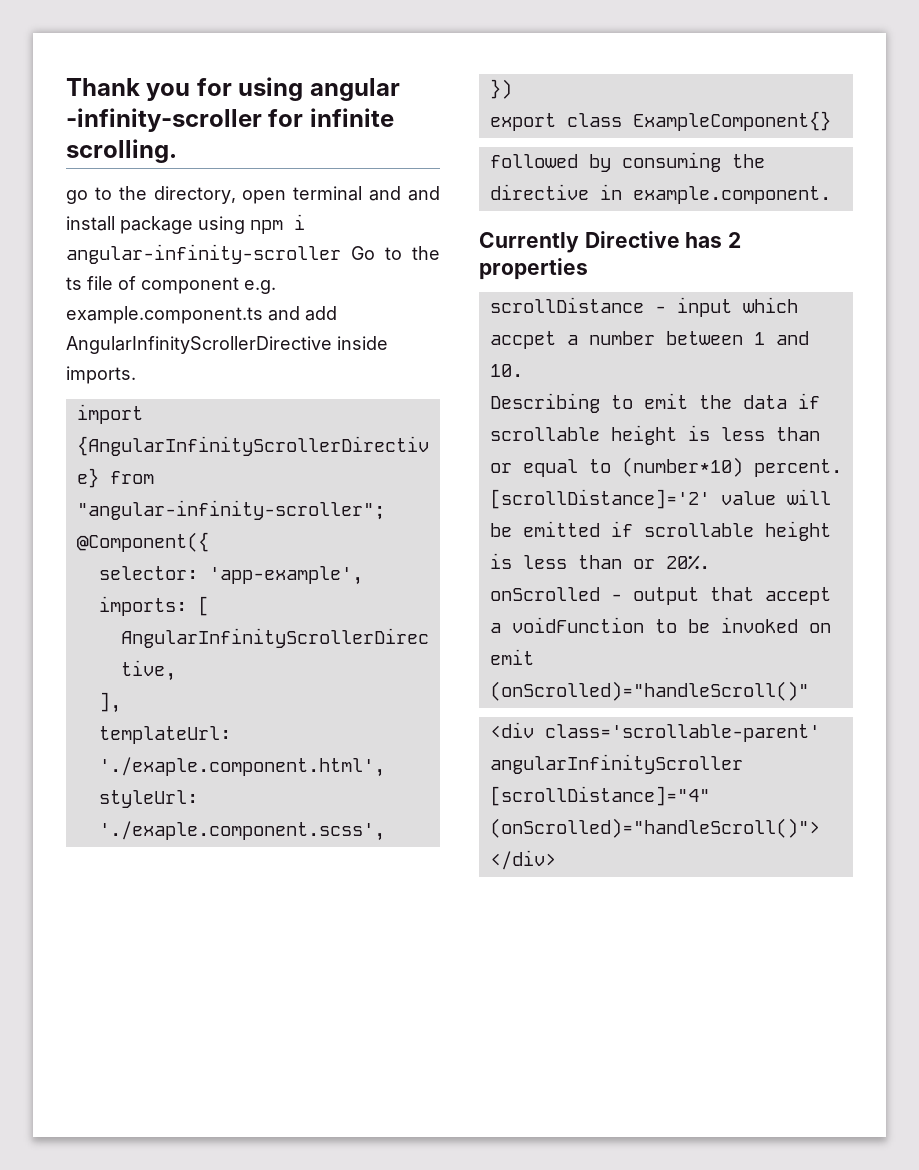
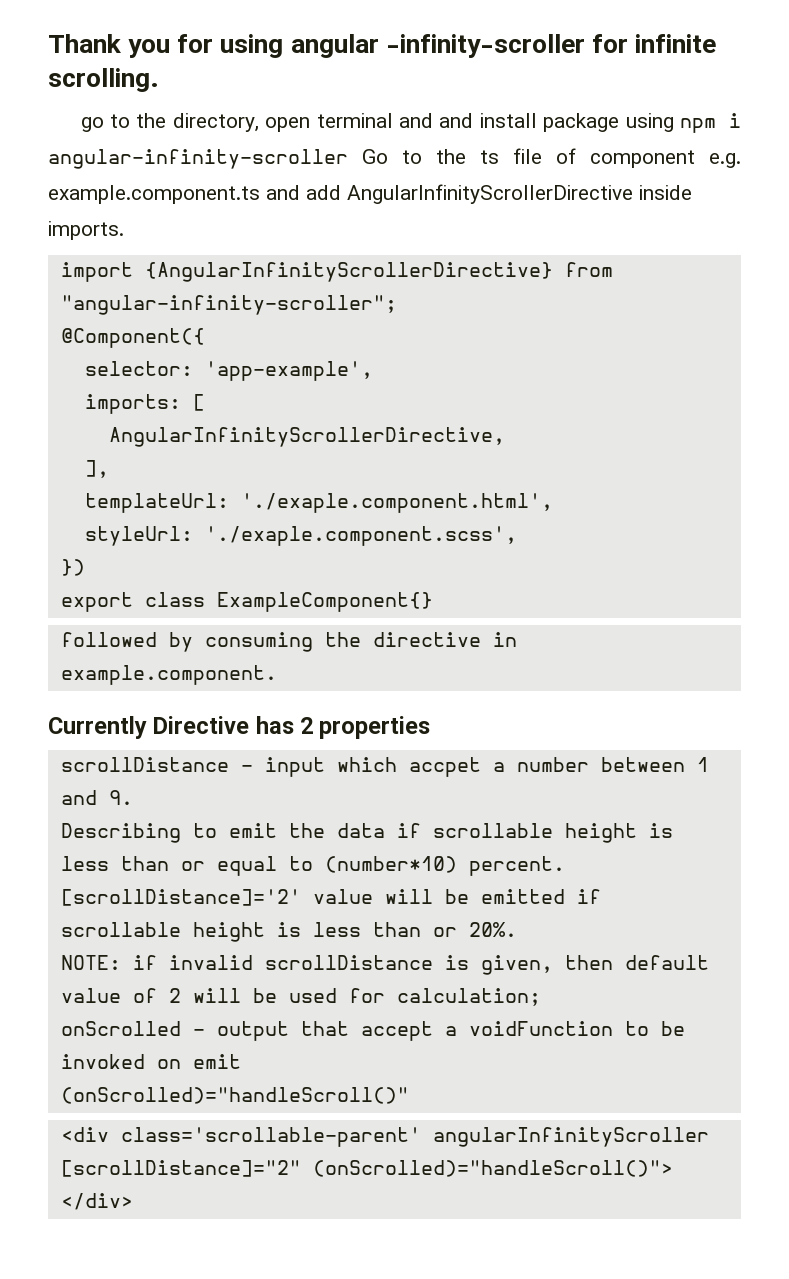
[489,364,523,377] 10. -> [108,790,133,805] 9.
(710, 562) none -> [60,955,709,975] [60,988,541,1006] // NOTE: if invalid scrollDistance is given, then default value of 2 will be used for calculation;
[489,786,710,806] [scrollDistance]="4" -> [60,1160,301,1177] [scrollDistance]="2"

